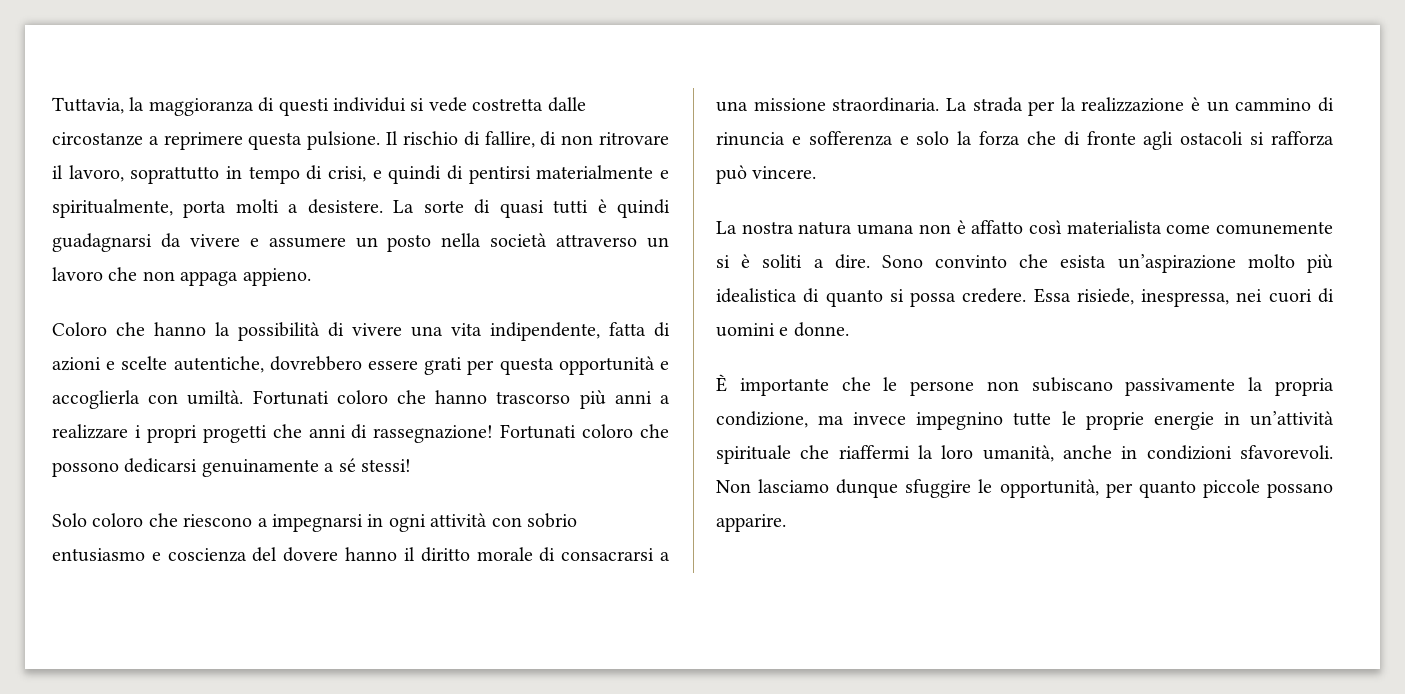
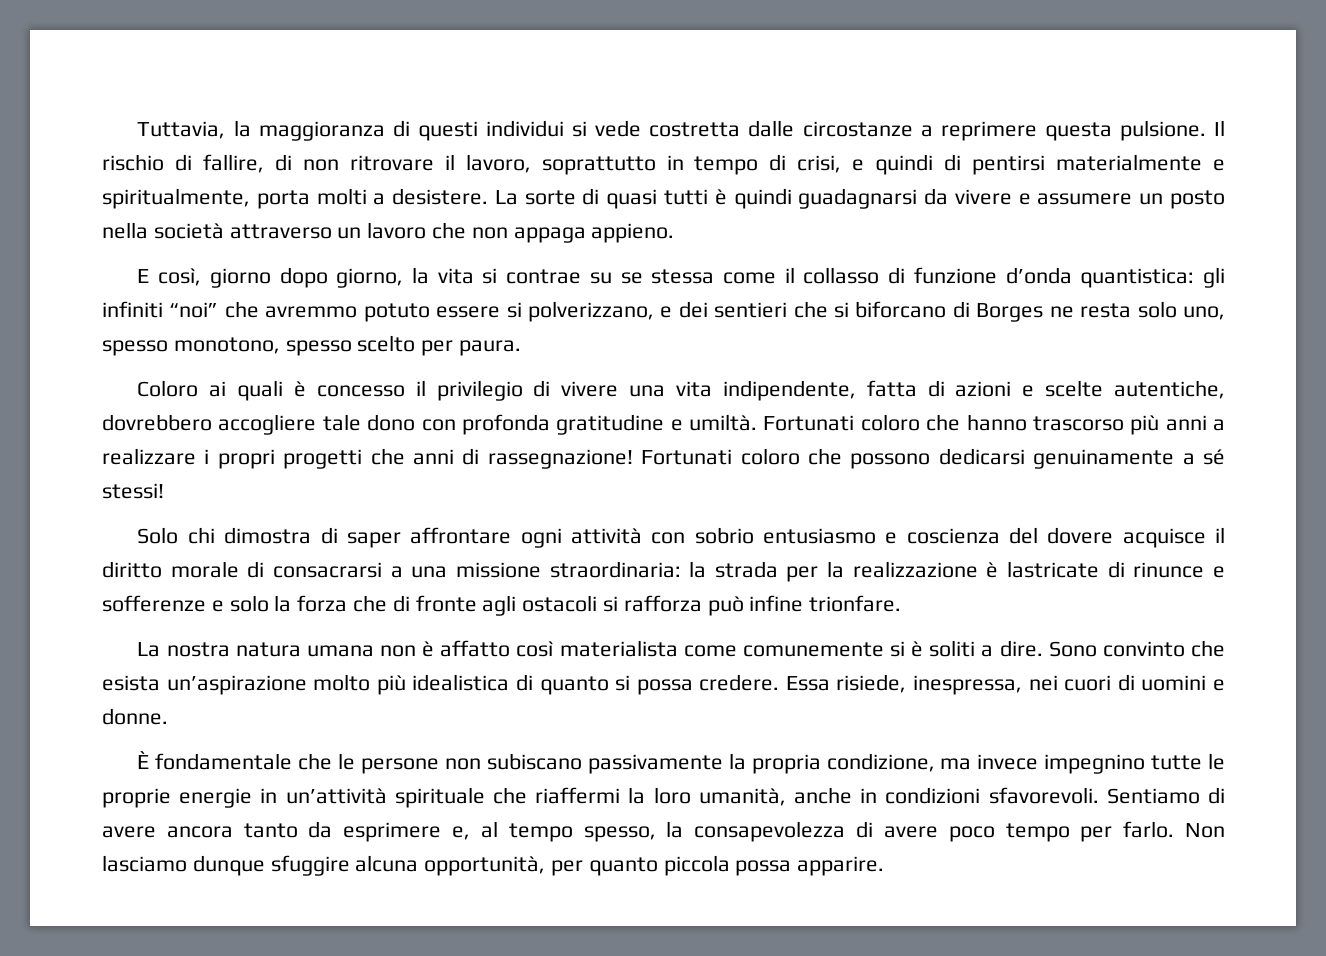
[52,322,320,341] Coloro che hanno la possibilità -> [137,267,1225,288] [102,301,1226,322] [102,335,522,356] [137,380,523,401] E così, giorno dopo giorno, la vita si contrae su se stessa come il collasso di funzione d’onda quantistica: gli infiniti “noi” che avremmo potuto essere si polverizzano, e dei sentieri che si biforcano di Borges ne resta solo uno, spesso monotono, spesso scelto per paura. // Coloro ai quali è concesso il privilegio
[368,356,669,375] [52,390,179,409] essere grati per questa opportunità e accoglierla con -> [218,414,683,435] accogliere tale dono con profonda gratitudine e
[92,513,384,532] coloro che riescono a impegnarsi in -> [187,527,512,548] chi dimostra di saper affrontare
[345,547,398,561] hanno -> [1122,528,1206,548] acquisce
[832,97,967,112] straordinaria. La -> [549,561,707,578] straordinaria: la
[1206,97,1334,112] [716,131,893,146] un cammino di rinuncia e sofferenza -> [1007,561,1225,578] [102,595,206,612] lastricate di rinunce e sofferenze
[752,166,817,179] vincere. -> [749,595,902,612] infine trionfare.
[739,378,829,396] importante -> [155,753,293,770] fondamentale
(1333, 452) none -> [1106,787,1226,804] [102,821,1175,842] Sentiamo di avere ancora tanto da esprimere e, al tempo spesso, la consapevolezza di avere poco tempo per farlo.
[978,479,993,493] le -> [355,855,419,872] alcuna
[1202,479,1333,498] piccole possano -> [663,855,792,876] piccola possa

